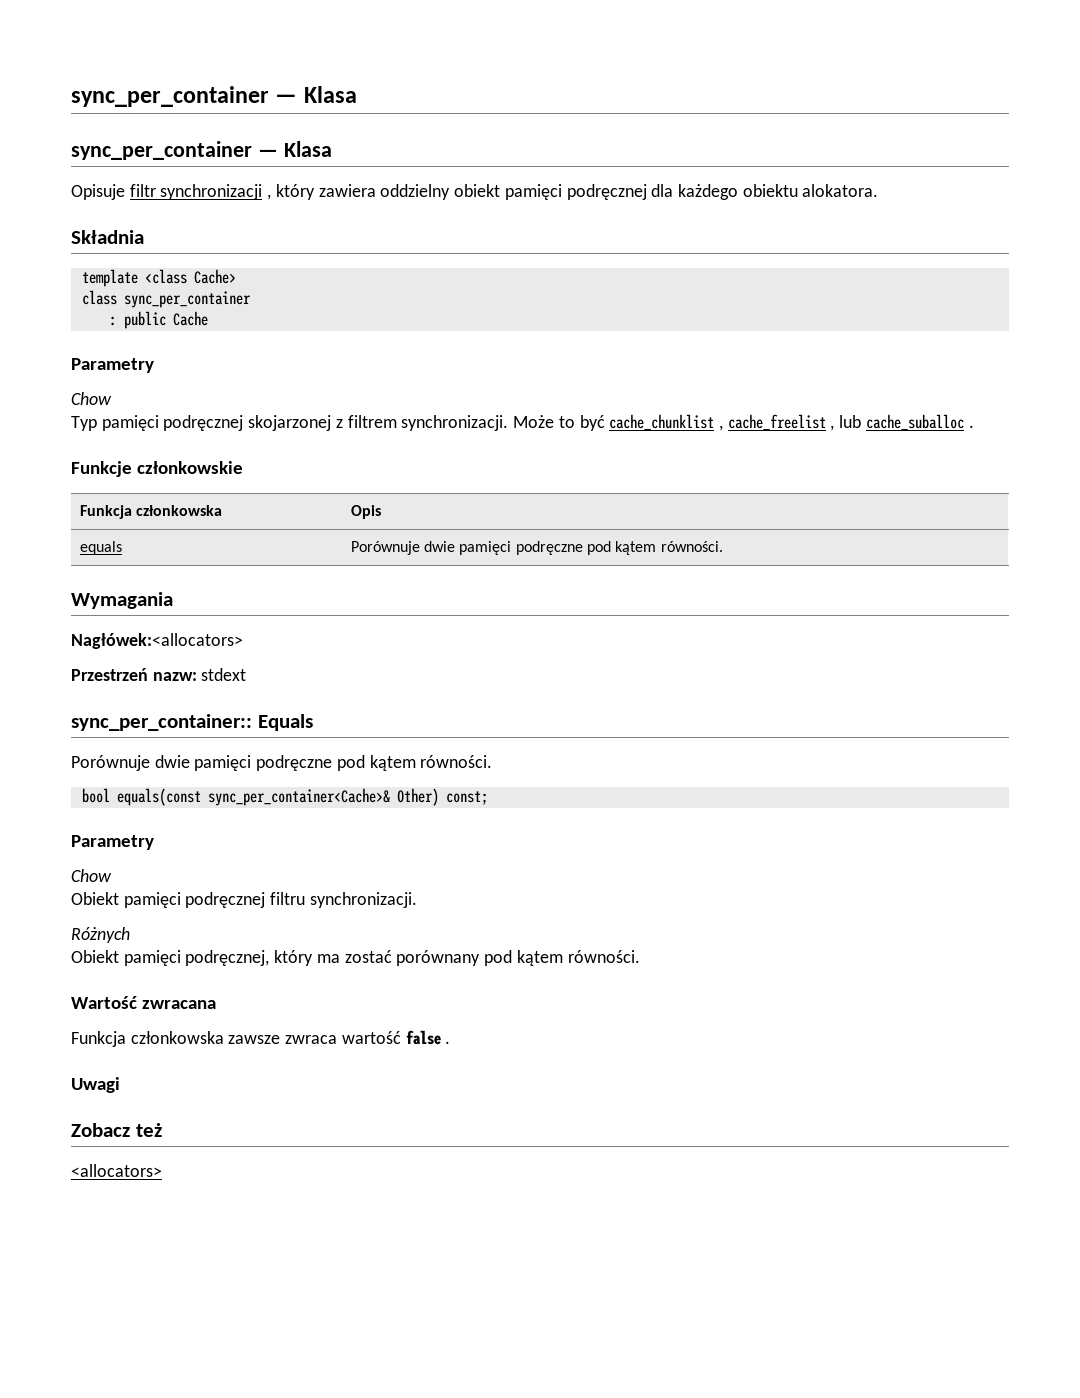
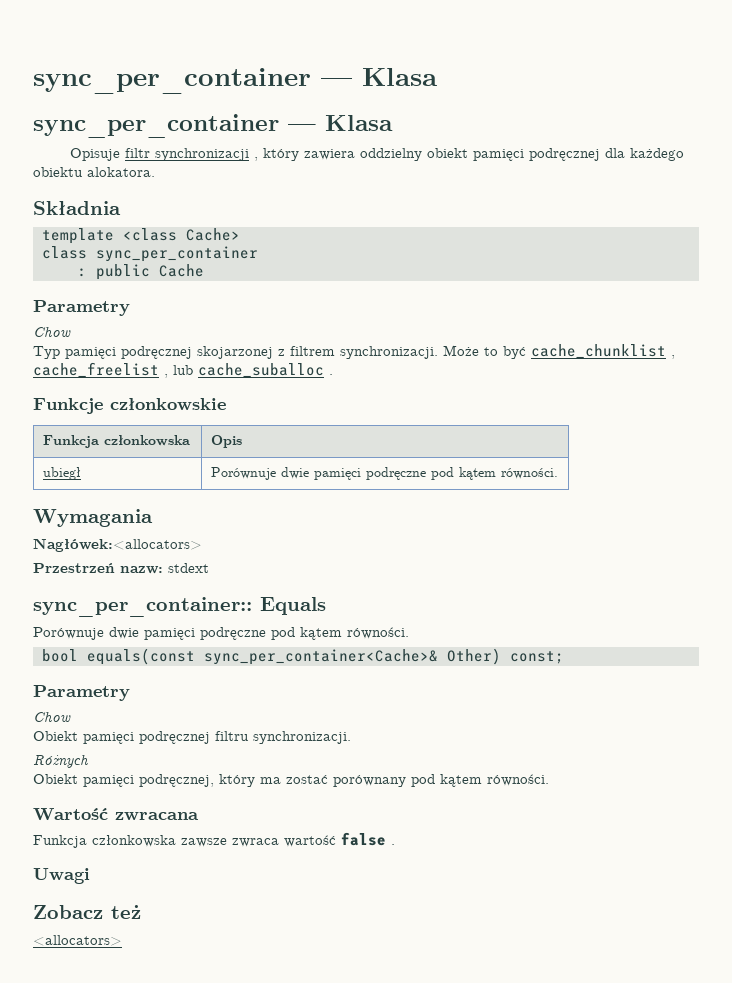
[79,541,122,555] equals -> [43,467,82,480] ubiegł

